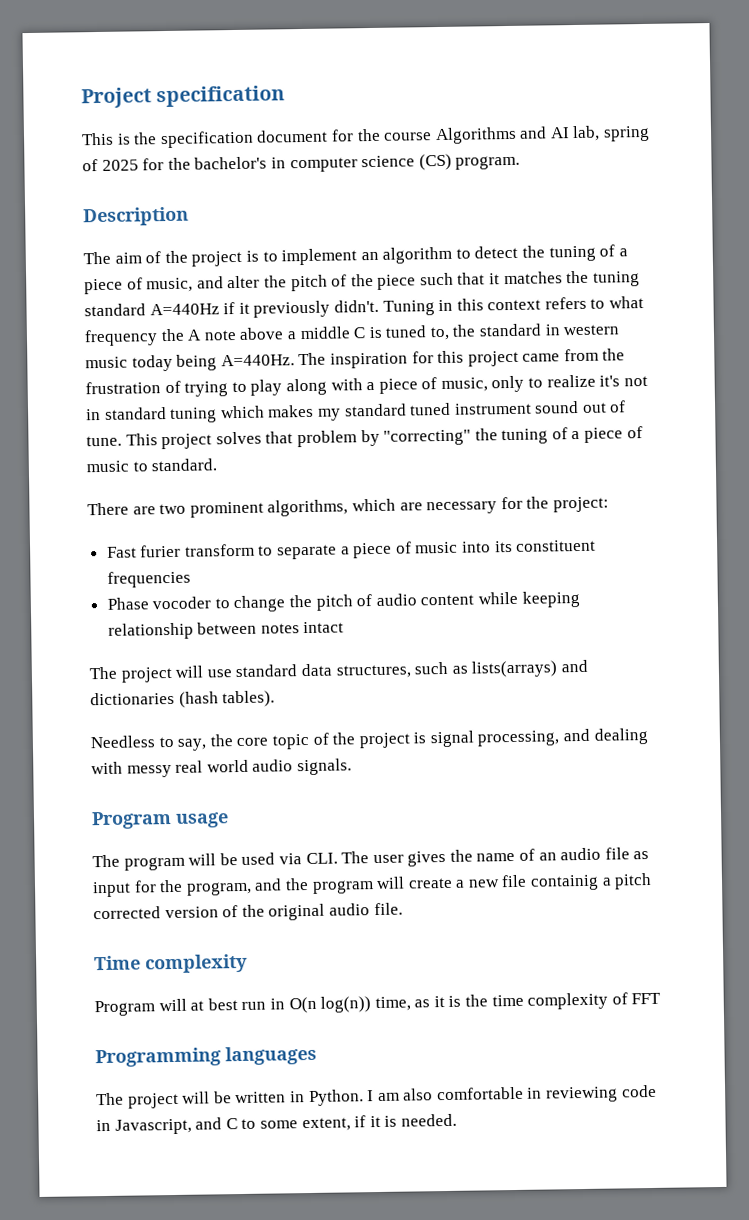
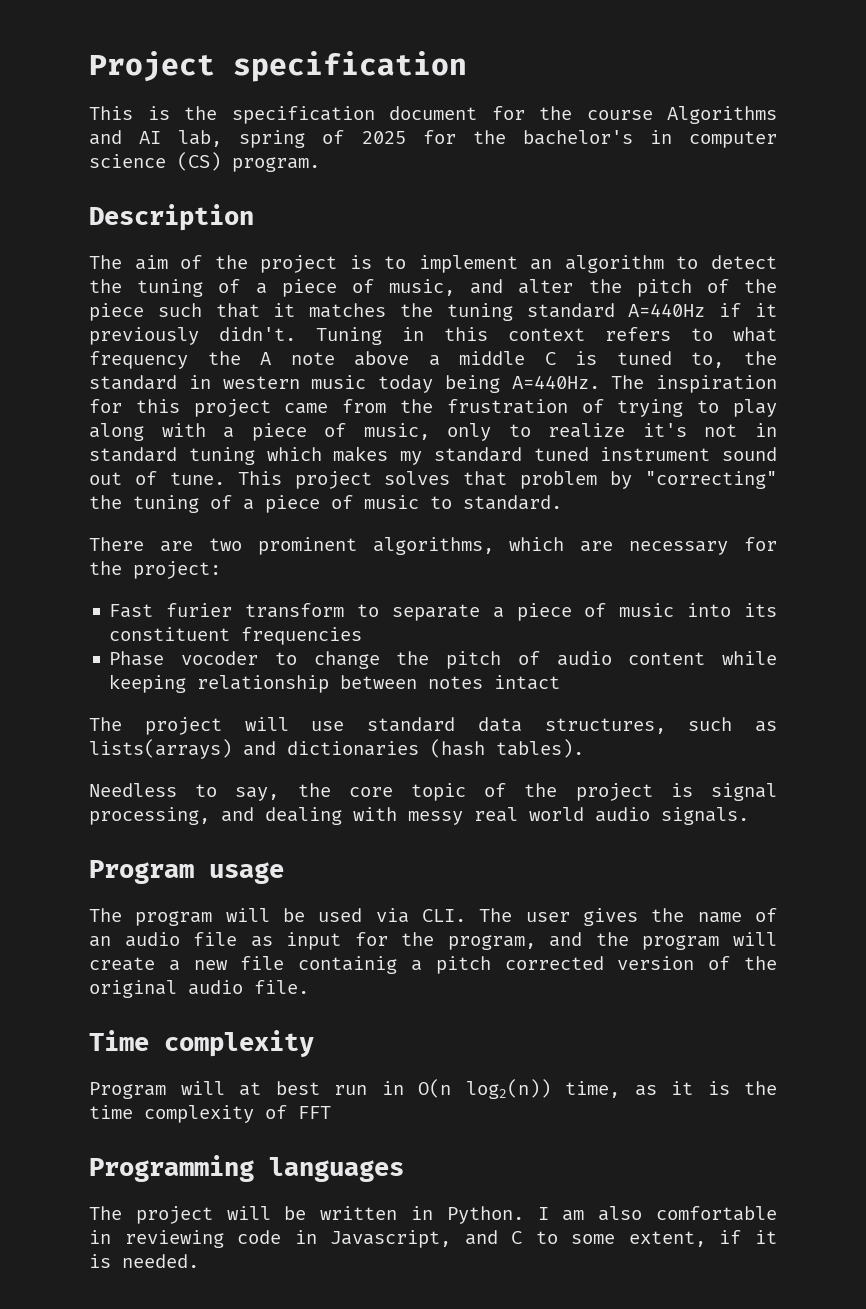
[320,996,372,1013] log(n)) -> [465,1079,551,1099] log2(n))

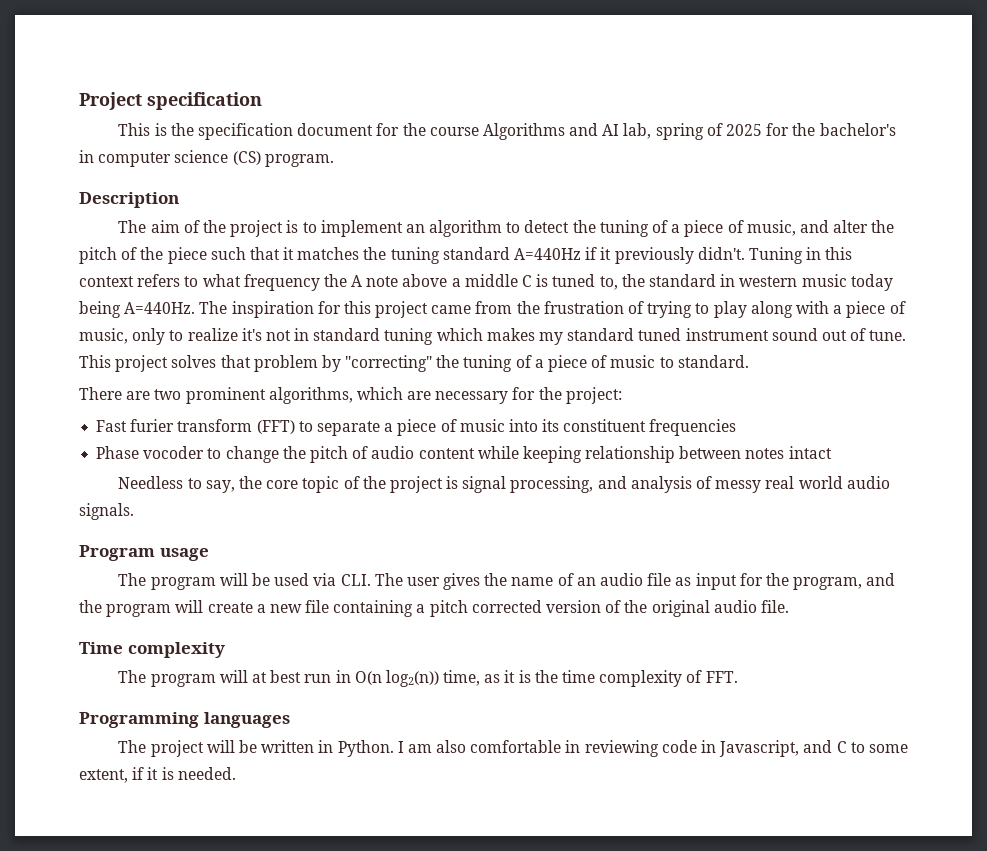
(345, 610) none -> [256,420,295,434] (FFT)
[89,717,777,735] [89,739,584,759] // The project will use standard data structures, such as lists(arrays) and dictionaries (hash tables). -> (832, 452) none
[265,807,397,825] dealing with -> [630,476,713,493] analysis of
[298,956,398,974] containig -> [333,600,414,617] containing
[89,1082,166,1099] Program -> [118,670,216,687] The program
[298,1106,331,1119] FFT -> [705,671,738,683] FFT.

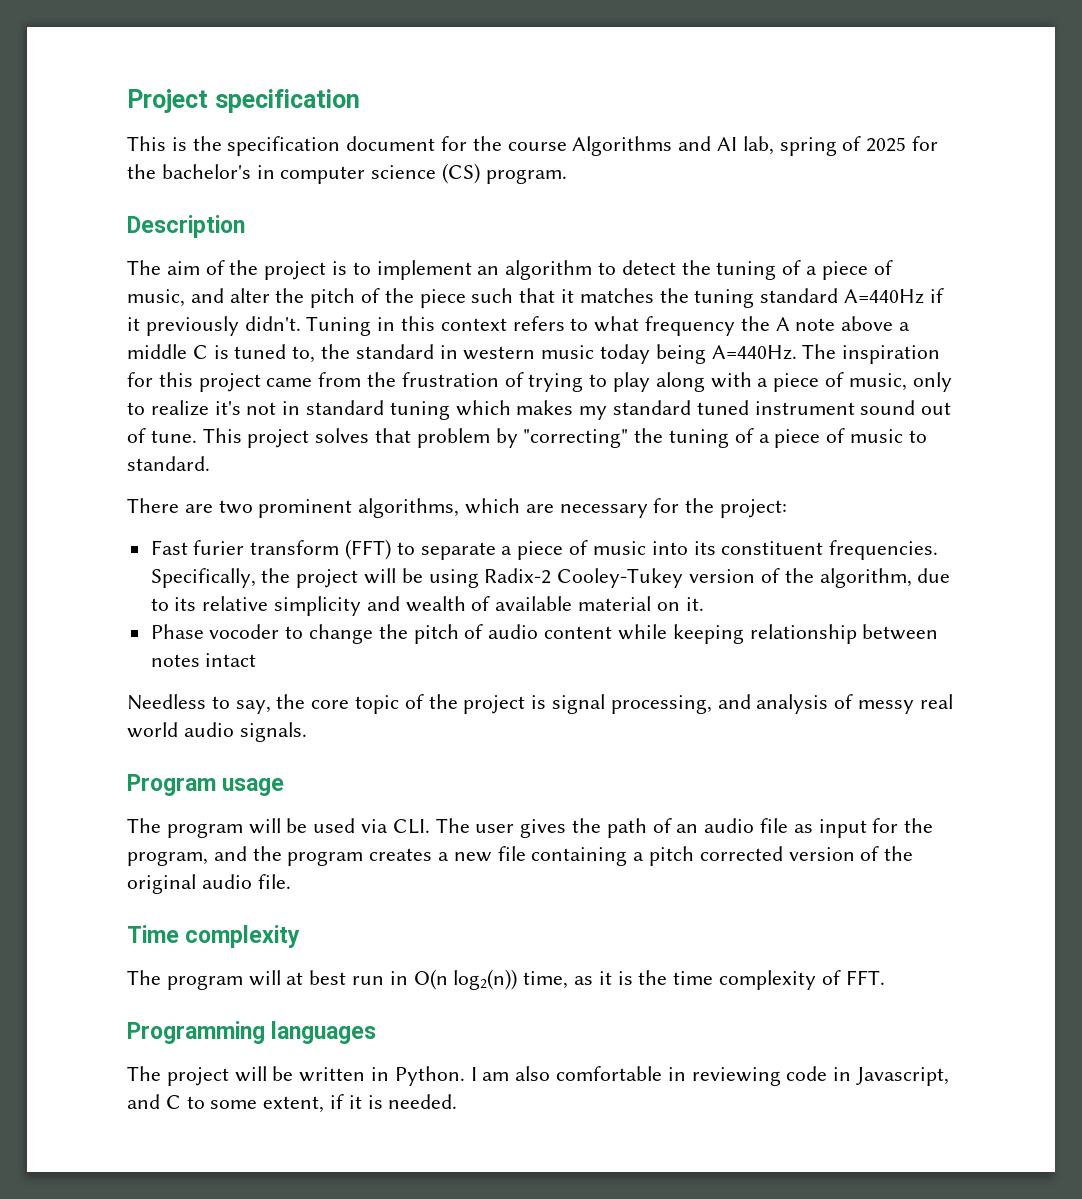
[649,419,737,436] frequencies -> [829,540,939,560] [150,568,951,588] [150,596,704,616] frequencies. Specifically, the project will be using Radix-2 Cooley-Tukey version of the algorithm, due to its relative simplicity and wealth of available material on it.
[511,577,554,586] name -> [606,818,647,838] path
[175,600,253,613] will create -> [369,848,433,861] creates

